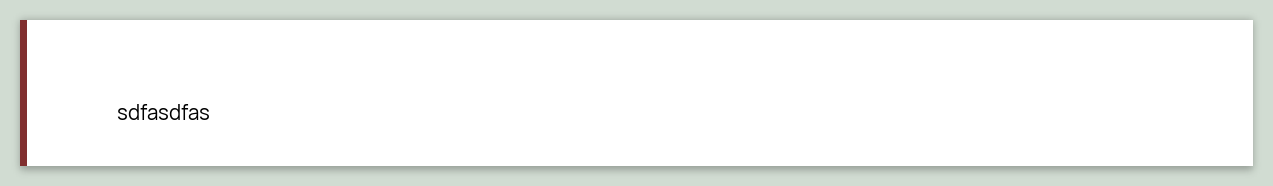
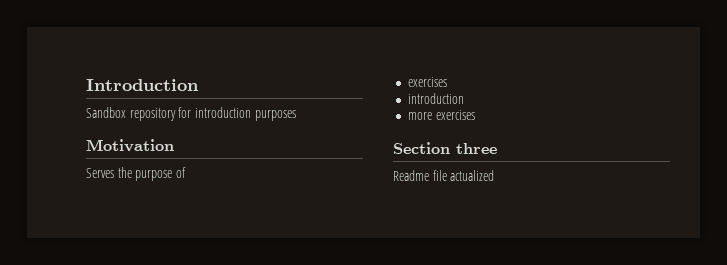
[117,104,210,120] sdfasdfas -> [86,79,199,91] [86,107,296,121] [86,139,174,152] [86,167,186,181] [407,77,447,87] [407,93,464,104] [407,110,475,120] [393,142,497,154] [393,170,495,181] Introduction // Sandbox repository for introduction purposes // Motivation // Serves the purpose of // exercises // introduction // more exercises // Section three // Readme file actualized

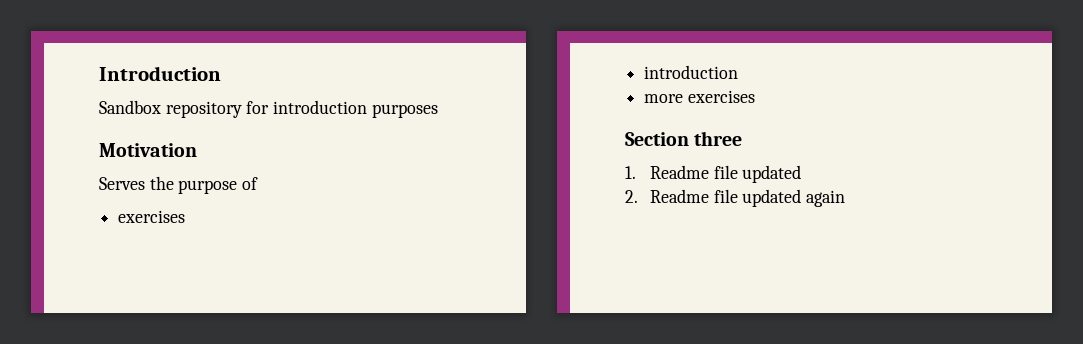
[393,170,495,181] Readme file actualized -> [625,165,802,183] [625,189,845,207] 1. Readme file updated // 2. Readme file updated again

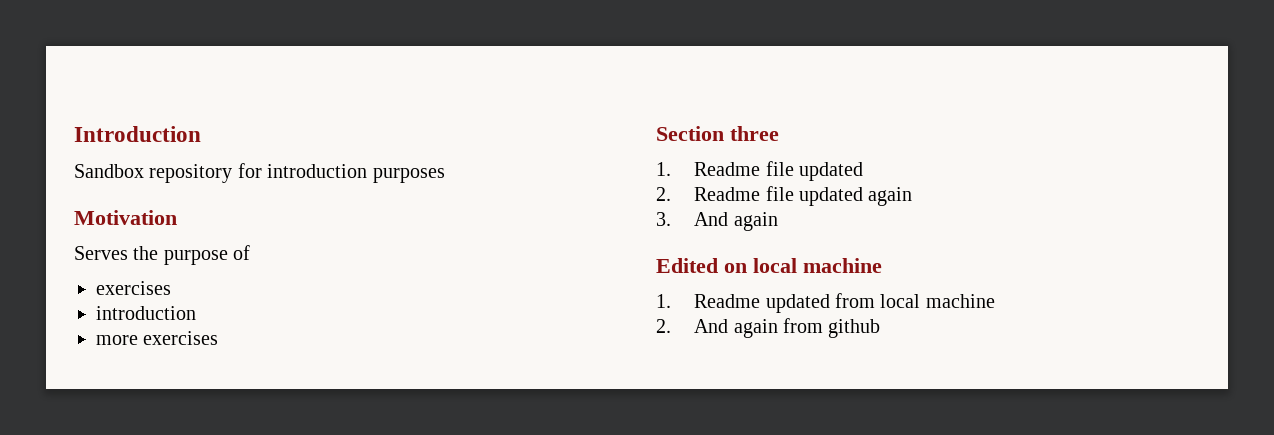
(845, 198) none -> [656,212,778,231] [656,258,882,273] [656,293,995,313] [656,318,881,338] // 3. And again // Edited on local machine // 1. Readme updated from local machine // 2. And again from github

